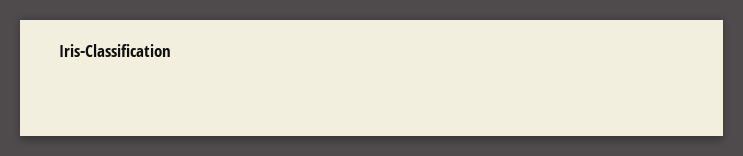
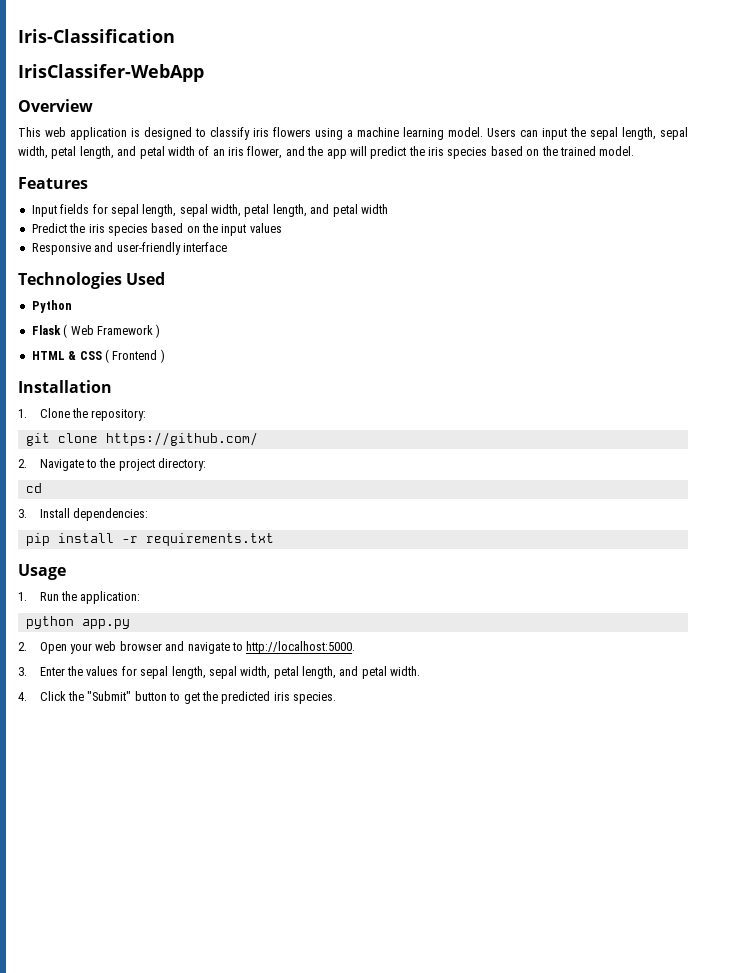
(171, 50) none -> [18,64,204,82] [18,99,93,112] [18,127,688,140] [18,146,635,159] [18,177,88,189] [31,204,388,217] [31,223,282,236] [31,242,227,255] [18,272,166,289] [31,300,72,313] [31,324,161,338] [31,349,165,363] [18,380,112,393] [18,408,147,421] [25,432,258,446] [18,458,207,471] [25,483,42,493] [18,508,149,521] [25,533,274,546] [18,564,66,580] [18,591,141,604] [25,616,130,629] [18,641,356,654] [18,666,421,679] [18,691,337,704] // IrisClassifer-WebApp // Overview // This web application is designed to classify iris flowers using a machine learning model. Users can input the sepal length, sepal width, petal length, and petal width of an iris flower, and the app will predict the iris species based on the trained model. // Features // Input fields for sepal length, sepal width, petal length, and petal width // Predict the iris species based on the input values // Responsive and user-friendly interface // Technologies Used // Python // Flask ( Web Framework ) // HTML & CSS ( Frontend ) // Installation // 1. Clone the repository: // git clone https://github.com/ // 2. Navigate to the project directory: // cd // 3. Install dependencies: // pip install -r requirements.txt // Usage // 1. Run the application: // python app.py // 2. Open your web browser and navigate to http://localhost:5000. // 3. Enter the values for sepal length, sepal width, petal length, and petal width. // 4. Click the "Submit" button to get the predicted iris species.

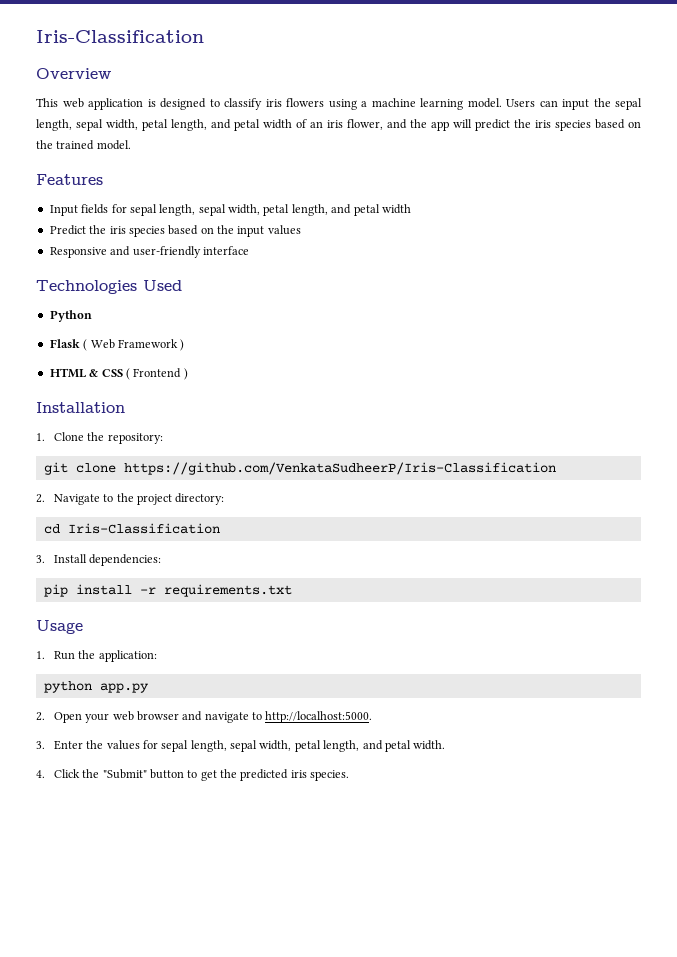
[18,29,175,43] [18,64,204,82] Iris-Classification // IrisClassifer-WebApp -> [36,30,204,43] Iris-Classification
[105,432,258,446] https://github.com/ -> [123,462,556,475] https://github.com/VenkataSudheerP/Iris-Classification
(42, 488) none -> [67,523,220,534] Iris-Classification

